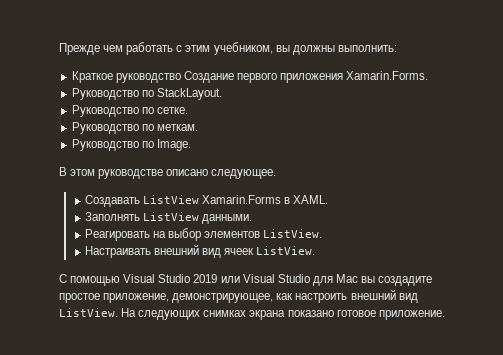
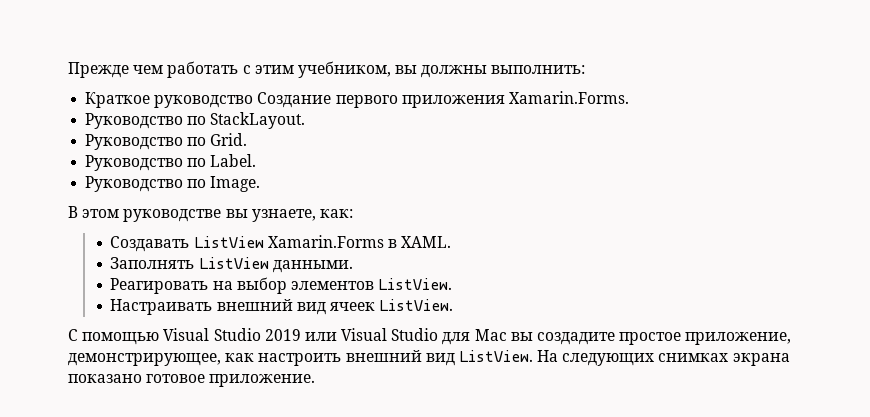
[156,107,188,114] [71,122,198,134] сетке. // Руководство по меткам. -> [210,133,248,146] [85,154,257,171] Grid. // Руководство по Label.
[166,169,277,179] описано следующее. -> [225,209,353,222] вы узнаете, как:

